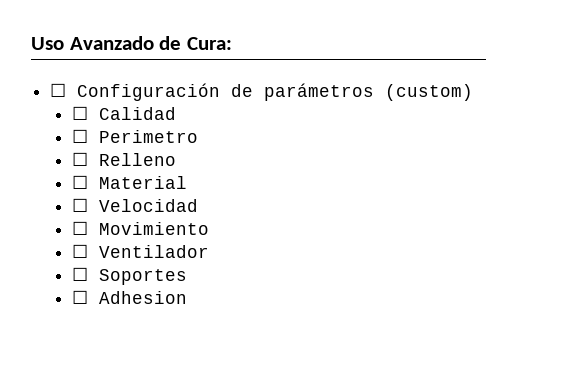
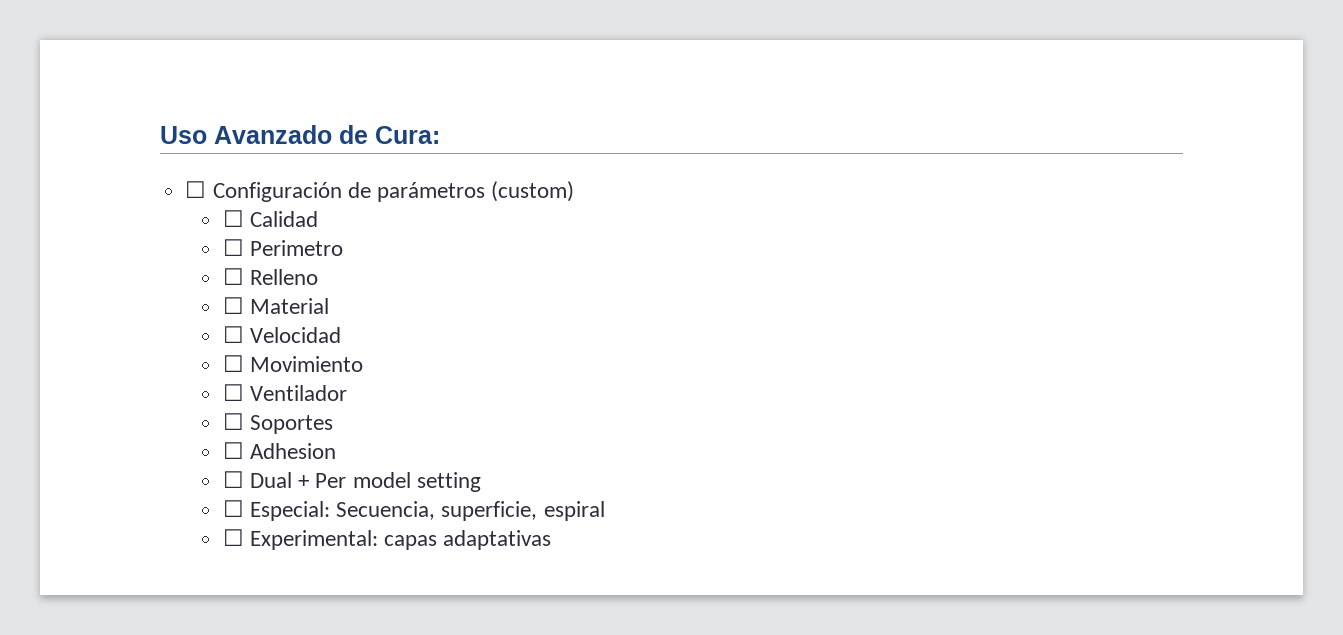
(188, 297) none -> [222,471,481,492] [222,500,605,521] [222,529,552,550] // ☐ Dual + Per model setting // ☐ Especial: Secuencia, superficie, espiral // ☐ Experimental: capas adaptativas

